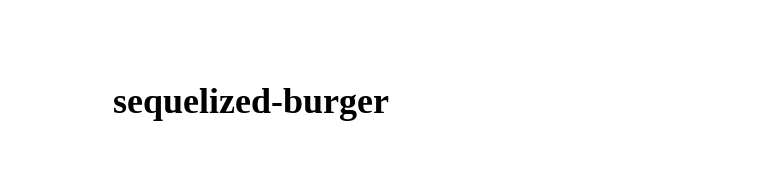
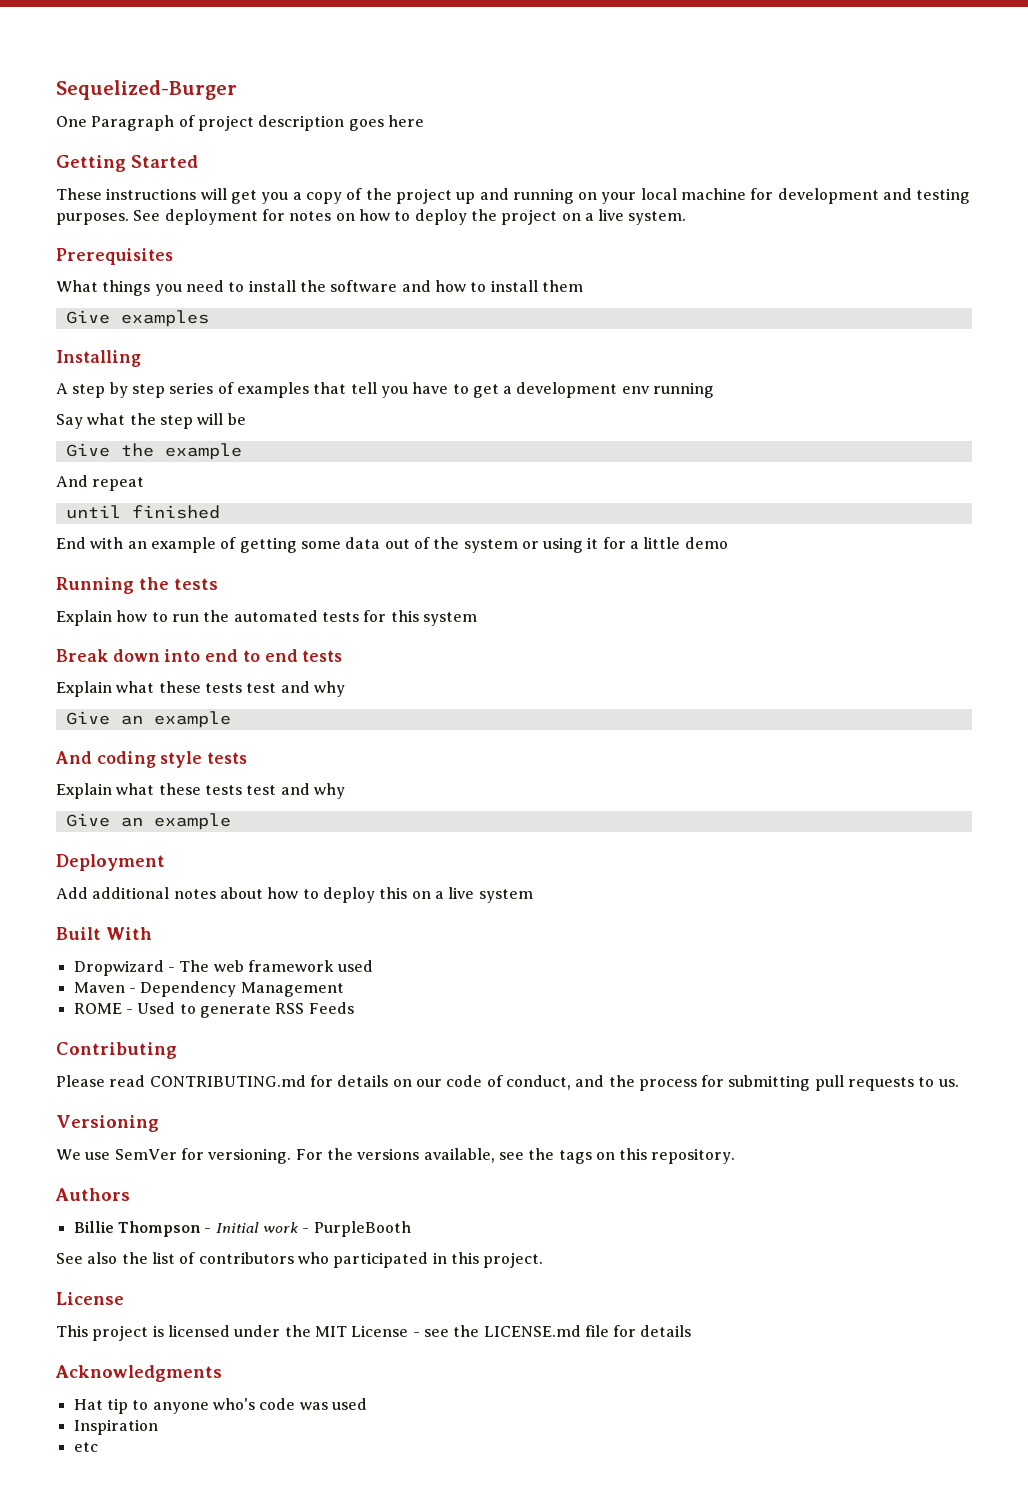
[113,88,389,121] sequelized-burger -> [56,80,237,100] [56,115,424,131] [56,155,198,172] [56,188,971,204] [56,209,687,225] [56,248,173,265] [56,280,583,296] [65,310,209,327] [56,350,141,367] [56,382,715,398] [56,413,246,429] [65,443,242,460] [56,475,145,491] [65,505,220,519] [56,537,728,553] [56,577,218,594] [56,610,477,626] [56,649,343,662] [56,681,345,697] [65,711,231,728] [55,751,248,768] [56,783,345,799] [65,813,231,830] [56,854,165,871] [56,887,533,903] [56,927,152,940] [73,960,374,976] [73,981,344,997] [73,1002,354,1018] [56,1042,177,1059] [56,1075,959,1091] [56,1115,159,1132] [56,1148,736,1164] [55,1188,130,1201] [73,1221,411,1237] [56,1252,544,1268] [56,1292,124,1305] [56,1325,692,1341] [55,1365,222,1382] [73,1398,367,1414] [73,1419,158,1435] [73,1442,98,1452] Sequelized-Burger // One Paragraph of project description goes here // Getting Started // These instructions will get you a copy of the project up and running on your local machine for development and testing purposes. See deployment for notes on how to deploy the project on a live system. // Prerequisites // What things you need to install the software and how to install them // Give examples // Installing // A step by step series of examples that tell you have to get a development env running // Say what the step will be // Give the example // And repeat // until finished // End with an example of getting some data out of the system or using it for a little demo // Running the tests // Explain how to run the automated tests for this system // Break down into end to end tests // Explain what these tests test and why // Give an example // And coding style tests // Explain what these tests test and why // Give an example // Deployment // Add additional notes about how to deploy this on a live system // Built With // Dropwizard - The web framework used // Maven - Dependency Management // ROME - Used to generate RSS Feeds // Contributing // Please read CONTRIBUTING.md for details on our code of conduct, and the process for submitting pull requests to us. // Versioning // We use SemVer for versioning. For the versions available, see the tags on this repository. // Authors // Billie Thompson - Initial work - PurpleBooth // See also the list of contributors who participated in this project. // License // This project is licensed under the MIT License - see the LICENSE.md file for details // Acknowledgments // Hat tip to anyone who's code was used // Inspiration // etc

